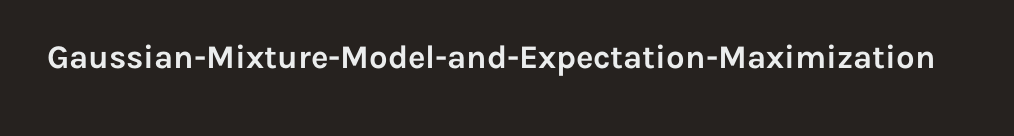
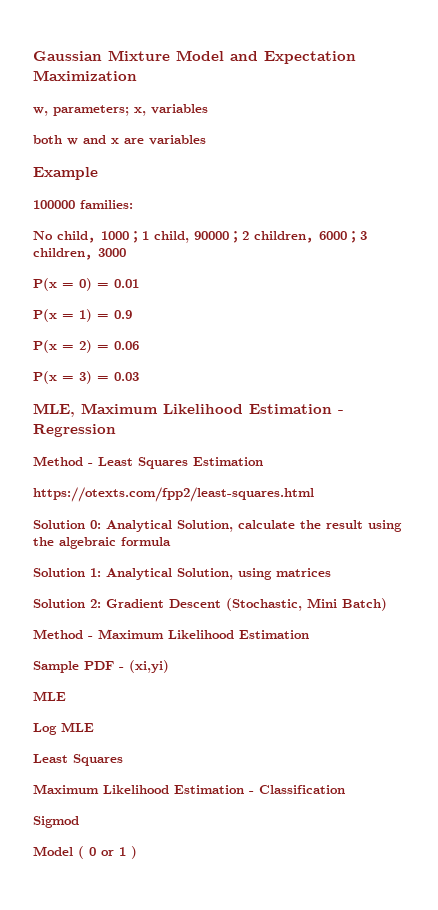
[47,44,936,76] Gaussian-Mixture-Model-and-Expectation-Maximization -> [33,50,356,64] [33,70,137,81] [33,104,208,116] [33,135,206,145] [33,167,98,180] [33,200,133,209] [33,231,367,243] [33,248,126,260] [33,278,139,291] [33,309,132,322] [33,340,139,353] [33,371,139,384] [33,403,344,417] [33,424,116,437] [33,456,263,469] [33,487,314,502] [33,520,402,532] [33,537,171,549] [33,568,331,580] [33,598,387,611] [33,629,309,639] [33,660,169,673] [33,691,66,701] [33,722,94,735] [33,754,123,766] [33,784,345,794] [33,816,79,828] [33,846,137,859] Gaussian Mixture Model and Expectation Maximization // w, parameters; x, variables // both w and x are variables // Example // 100000 families: // No child，1000；1 child, 90000；2 children，6000；3 children，3000 // P(x = 0) = 0.01 // P(x = 1) = 0.9 // P(x = 2) = 0.06 // P(x = 3) = 0.03 // MLE, Maximum Likelihood Estimation - Regression // Method - Least Squares Estimation // https://otexts.com/fpp2/least-squares.html // Solution 0: Analytical Solution, calculate the result using the algebraic formula // Solution 1: Analytical Solution, using matrices // Solution 2: Gradient Descent (Stochastic, Mini Batch) // Method - Maximum Likelihood Estimation // Sample PDF - (xi,yi) // MLE // Log MLE // Least Squares // Maximum Likelihood Estimation - Classification // Sigmod // Model ( 0 or 1 )

